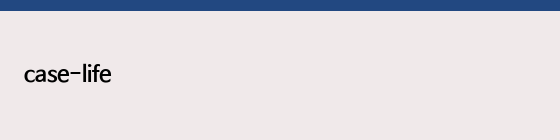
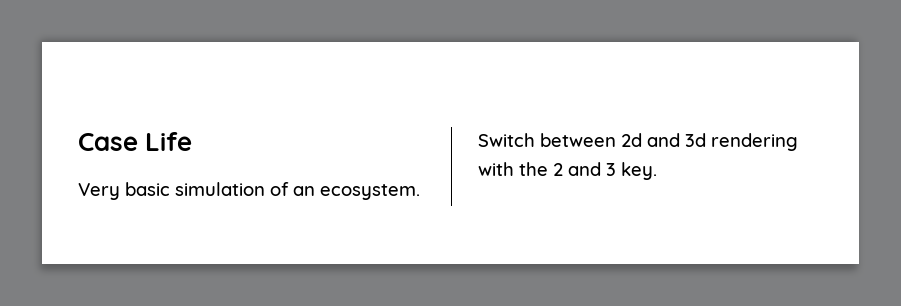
[24,63,112,83] case-life -> [78,132,193,151] [78,182,420,200] [478,133,798,151] [478,162,657,180] Case Life // Very basic simulation of an ecosystem. Switch between 2d and 3d rendering with the 2 and 3 key.

